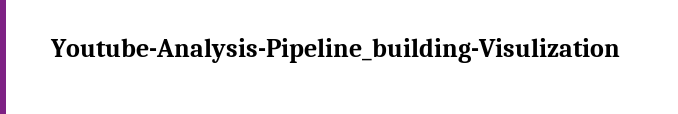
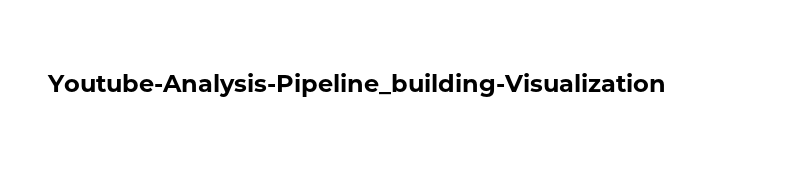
[50,38,620,63] Youtube-Analysis-Pipeline_building-Visulization -> [47,73,666,97] Youtube-Analysis-Pipeline_building-Visualization

